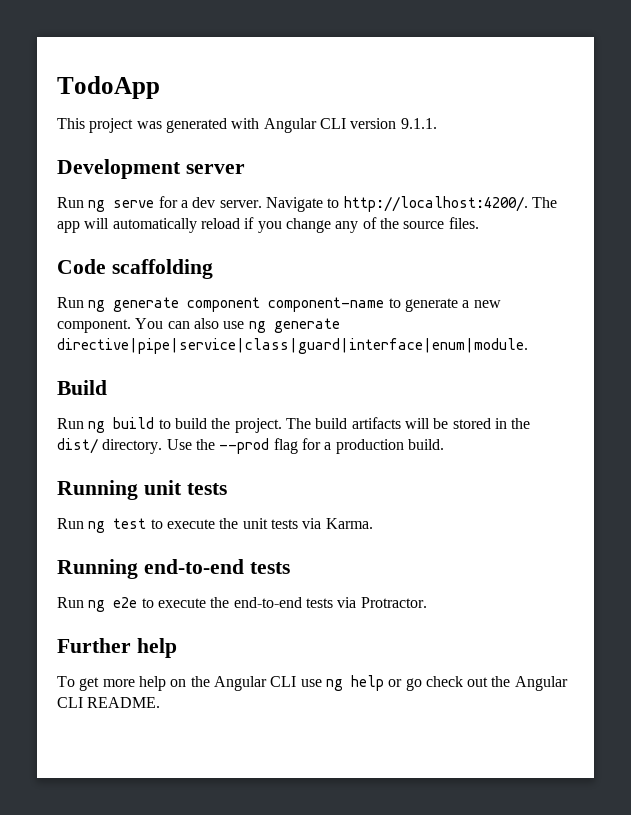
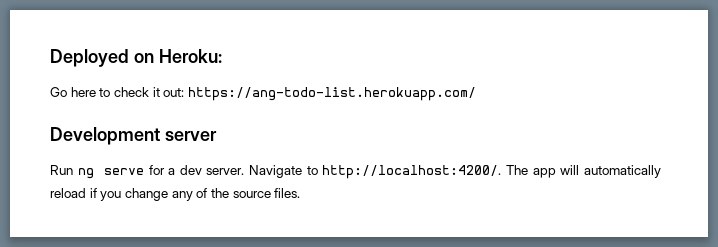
[57,76,160,99] [57,118,437,133] TodoApp // This project was generated with Angular CLI version 9.1.1. -> [50,49,222,67] [50,87,476,101] Deployed on Heroku: // Go here to check it out: https://ang-todo-list.herokuapp.com/
[57,259,213,279] [57,297,501,312] [57,318,340,333] [57,338,528,354] [57,380,107,395] [57,417,531,433] [57,438,444,454] [57,480,227,500] [57,518,373,533] [57,559,290,579] [57,597,427,612] [57,638,177,658] [57,675,568,691] [57,697,161,708] // Code scaffolding // Run ng generate component component-name to generate a new component. You can also use ng generate directive|pipe|service|class|guard|interface|enum|module. // Build // Run ng build to build the project. The build artifacts will be stored in the dist/ directory. Use the --prod flag for a production build. // Running unit tests // Run ng test to execute the unit tests via Karma. // Running end-to-end tests // Run ng e2e to execute the end-to-end tests via Protractor. // Further help // To get more help on the Angular CLI use ng help or go check out the Angular CLI README. -> (301, 193) none

